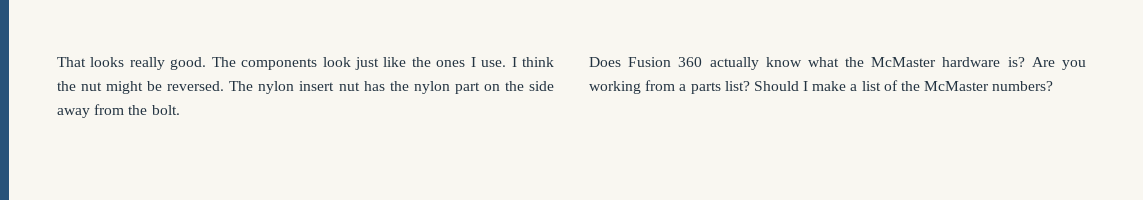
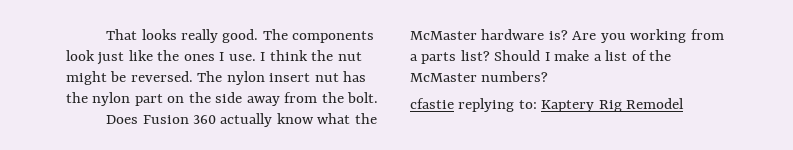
(1054, 86) none -> [410,98,685,112] // cfastie replying to: Kaptery Rig Remodel

